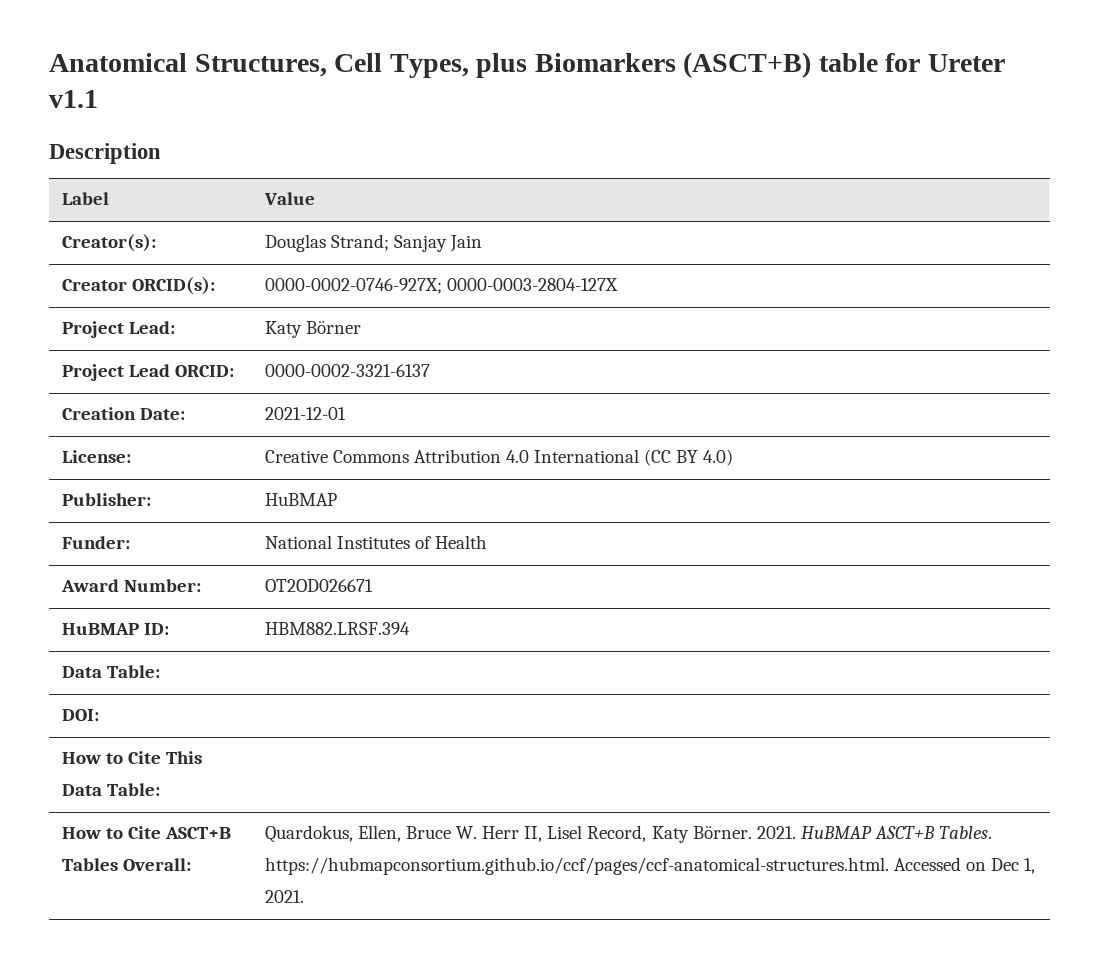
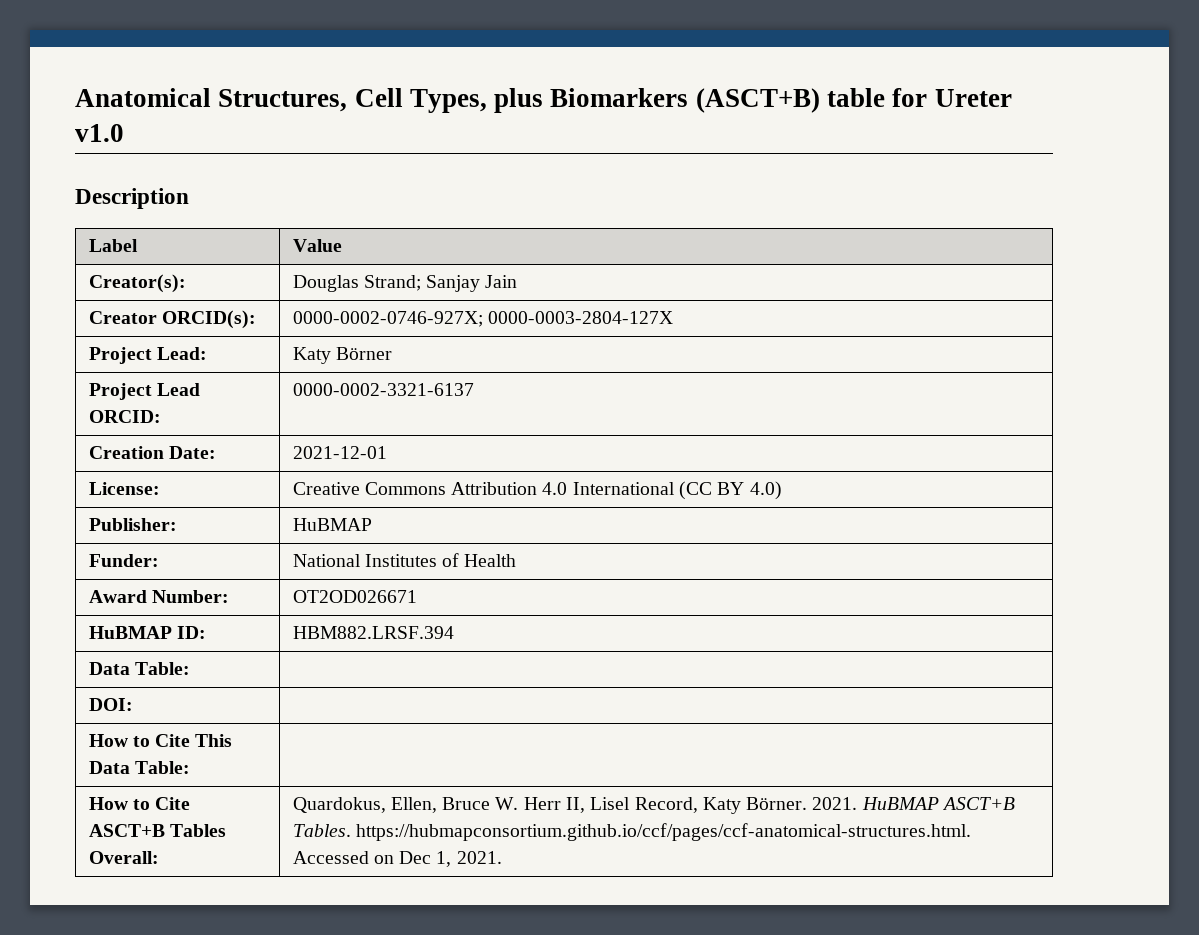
[49,90,98,108] v1.1 -> [75,124,124,142] v1.0

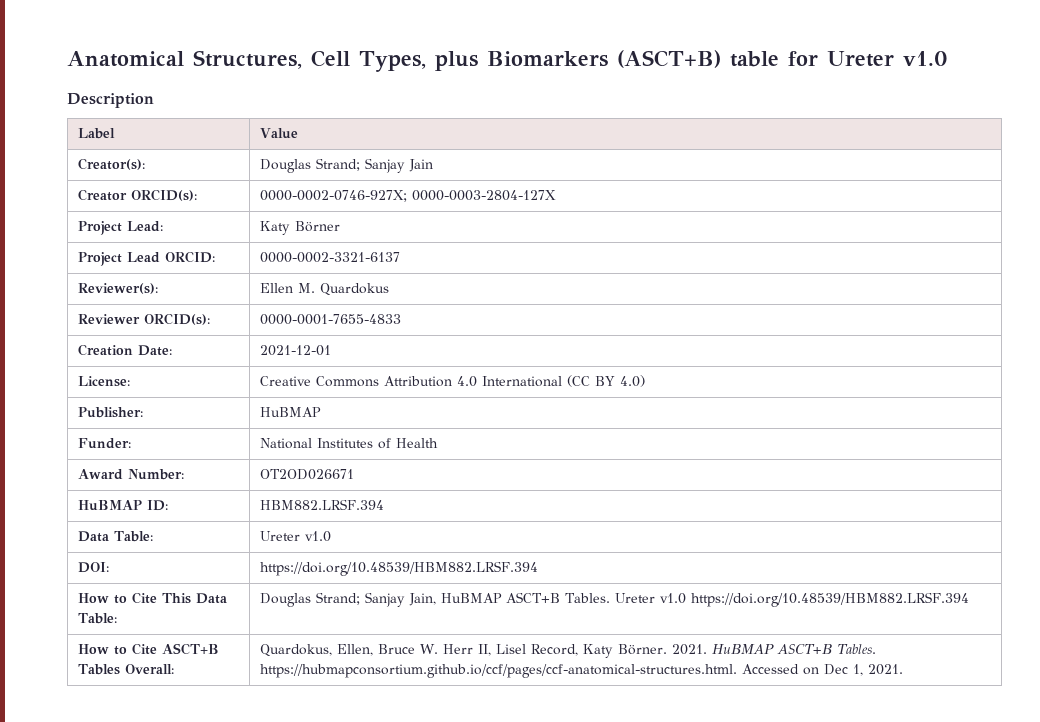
(474, 389) none -> [77,283,158,294] [259,283,389,296] [77,313,210,325] [259,314,401,325] // Reviewer(s): | Ellen M. Quardokus // Reviewer ORCID(s): | 0000-0001-7655-4833
(190, 668) none -> [259,531,331,542] Ureter v1.0
(133, 704) none -> [259,561,538,576] https://doi.org/10.48539/HBM882.LRSF.394
(190, 767) none -> [259,592,969,607] Douglas Strand; Sanjay Jain, HuBMAP ASCT+B Tables. Ureter v1.0 https://doi.org/10.48539/HBM882.LRSF.394

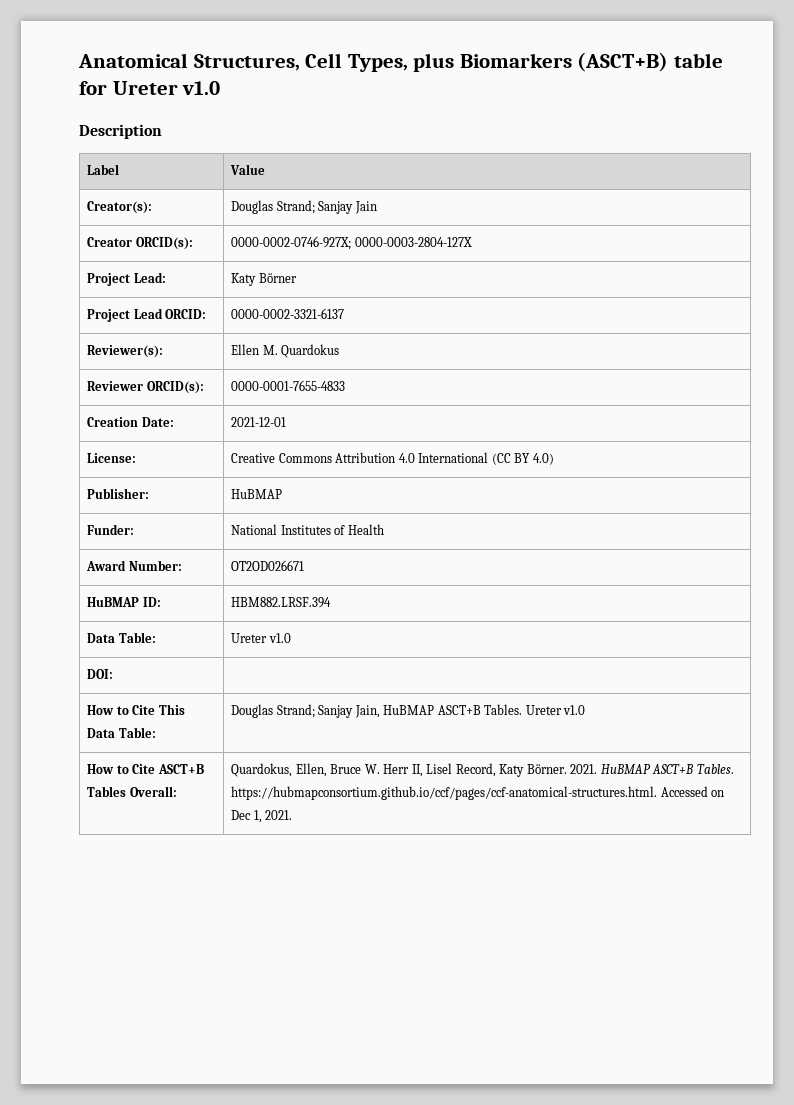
[259,561,538,576] https://doi.org/10.48539/HBM882.LRSF.394 -> (114, 674) none
[690,592,969,607] https://doi.org/10.48539/HBM882.LRSF.394 -> (586, 710) none

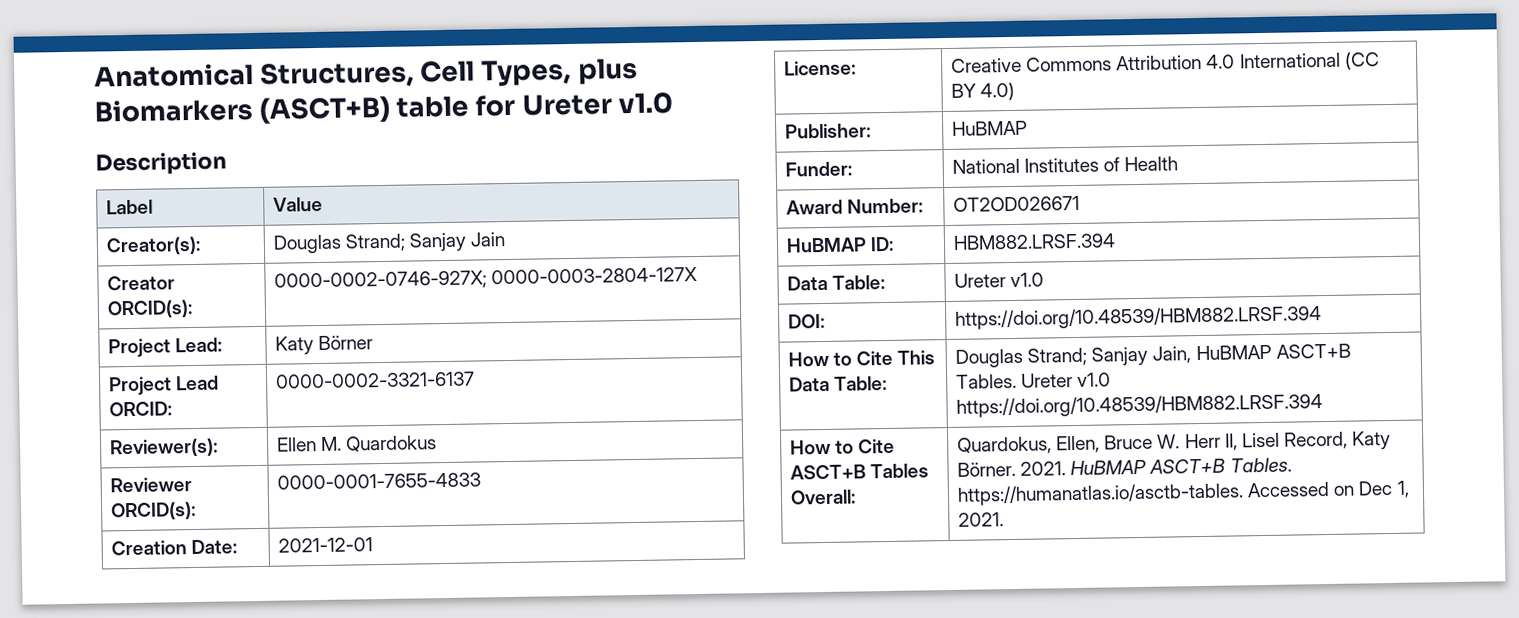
(114, 674) none -> [955,305,1323,330] https://doi.org/10.48539/HBM882.LRSF.394
(586, 710) none -> [956,393,1324,418] https://doi.org/10.48539/HBM882.LRSF.394
[231,786,658,800] https://hubmapconsortium.github.io/ccf/pages/ccf-anatomical-structures.html. -> [957,482,1245,506] https://humanatlas.io/asctb-tables.

